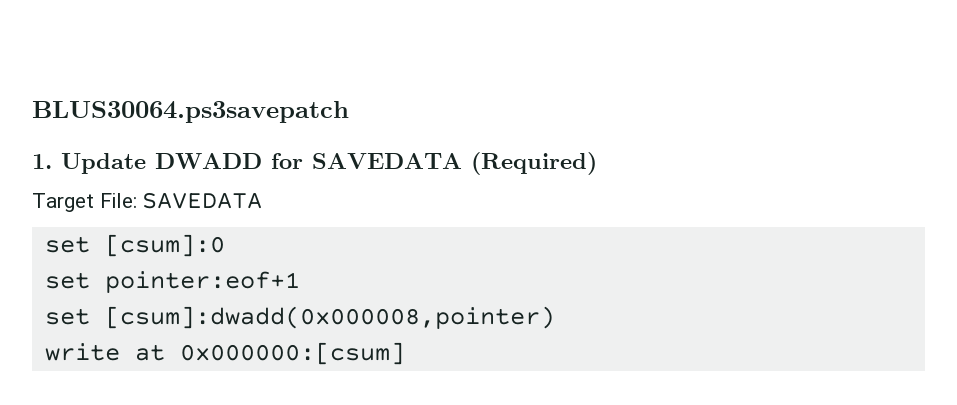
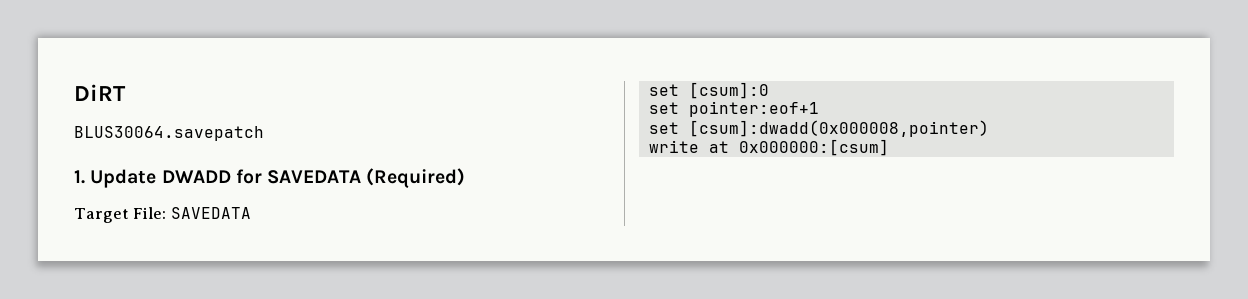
[32,101,349,123] BLUS30064.ps3savepatch -> [74,84,126,101] [74,126,264,141] DiRT // BLUS30064.savepatch

